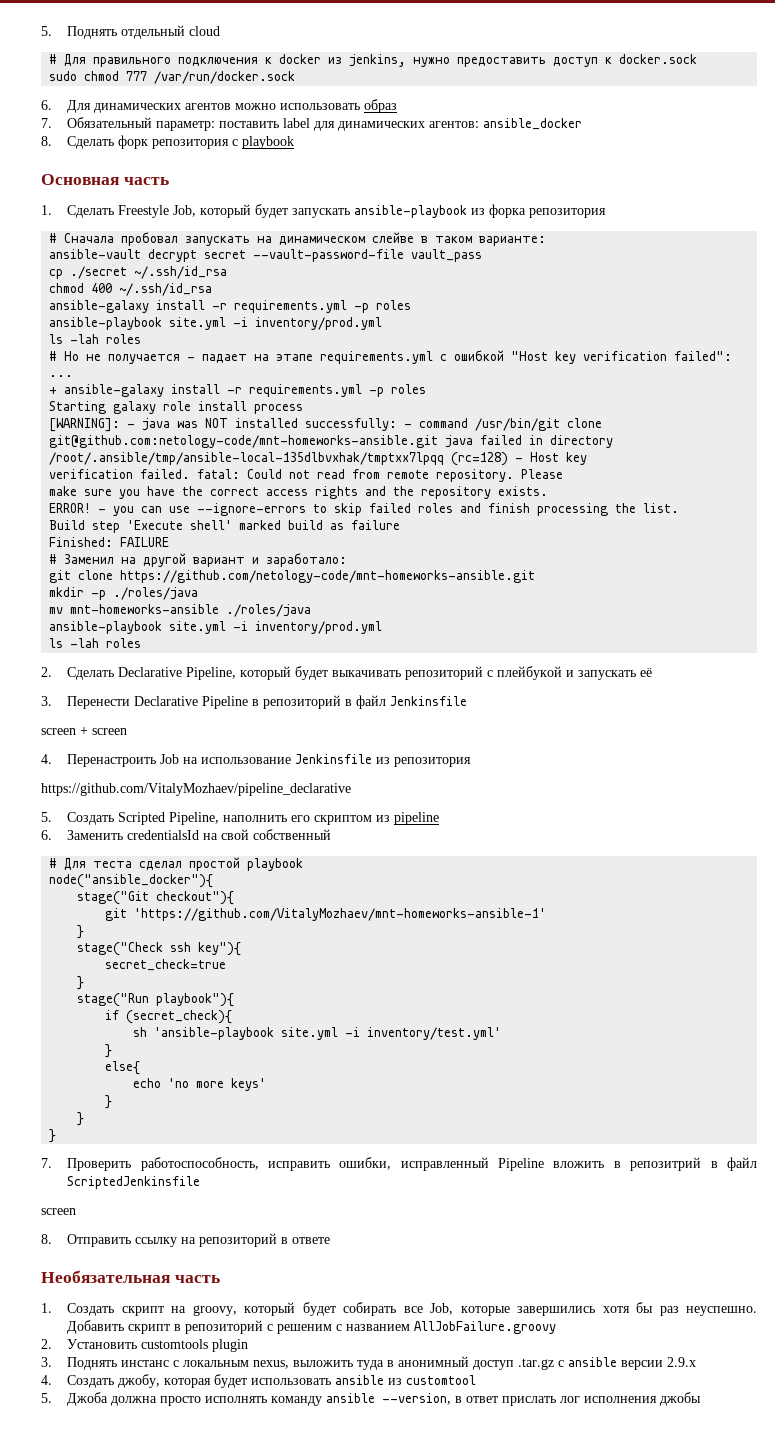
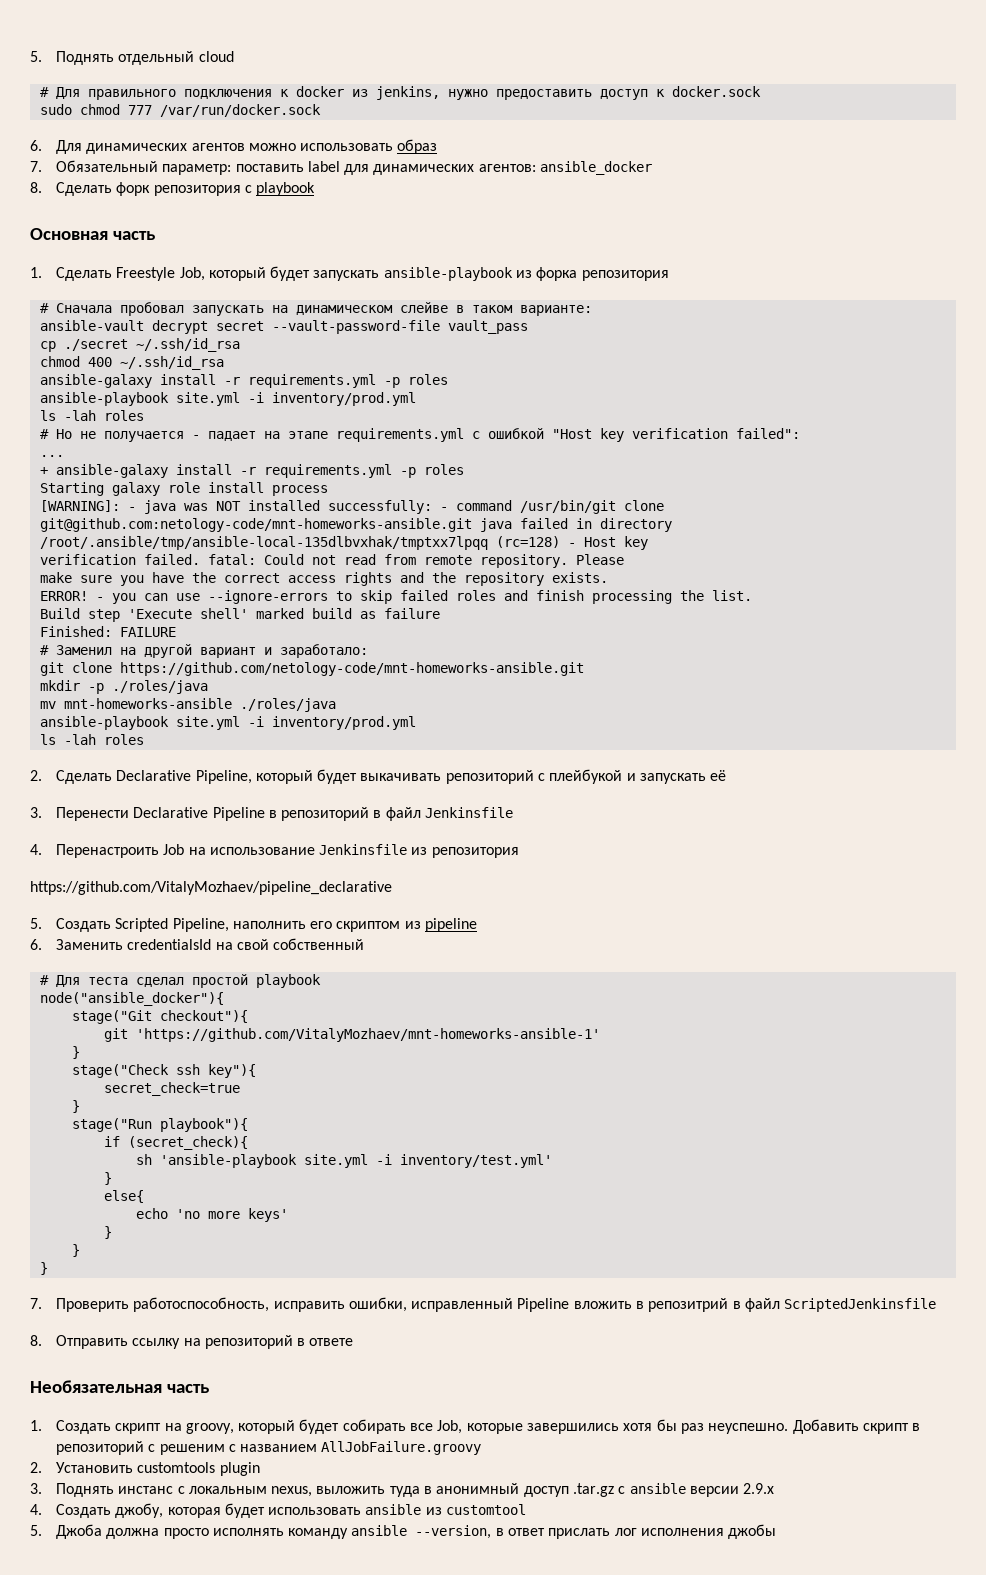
[41,726,127,735] // screen + screen -> (514, 812) none
[41,1208,76,1215] // screen -> (937, 1305) none

